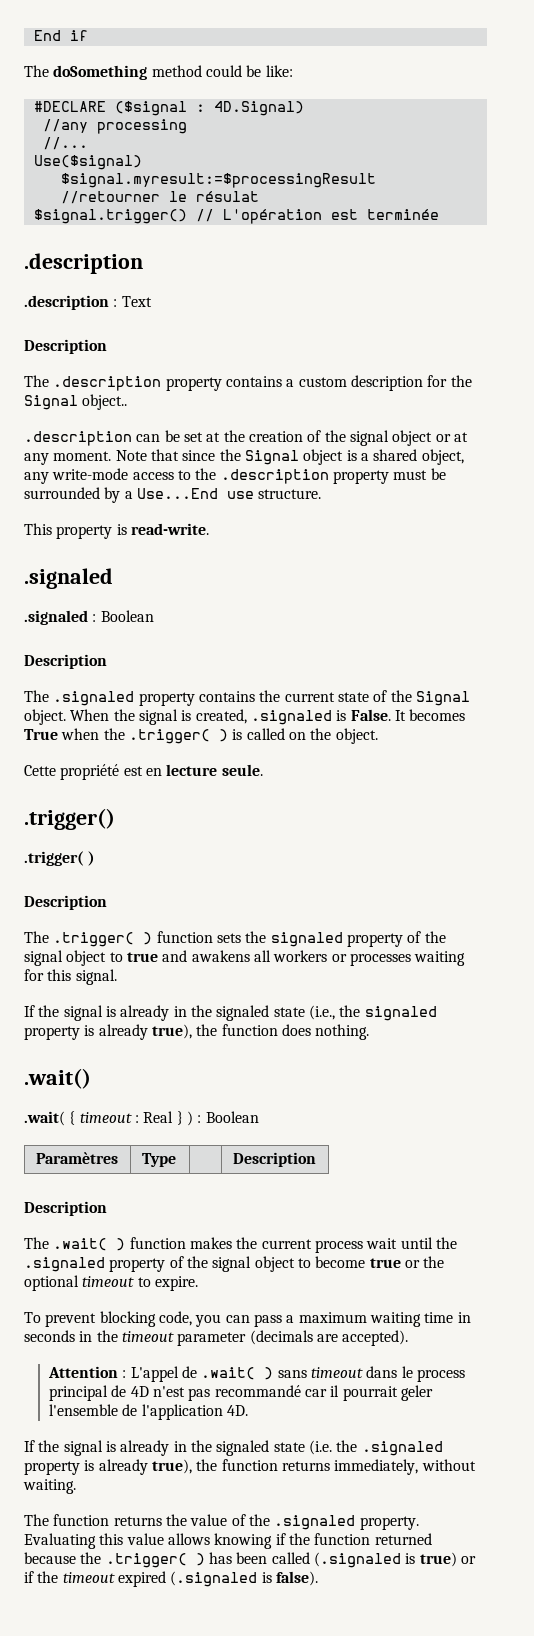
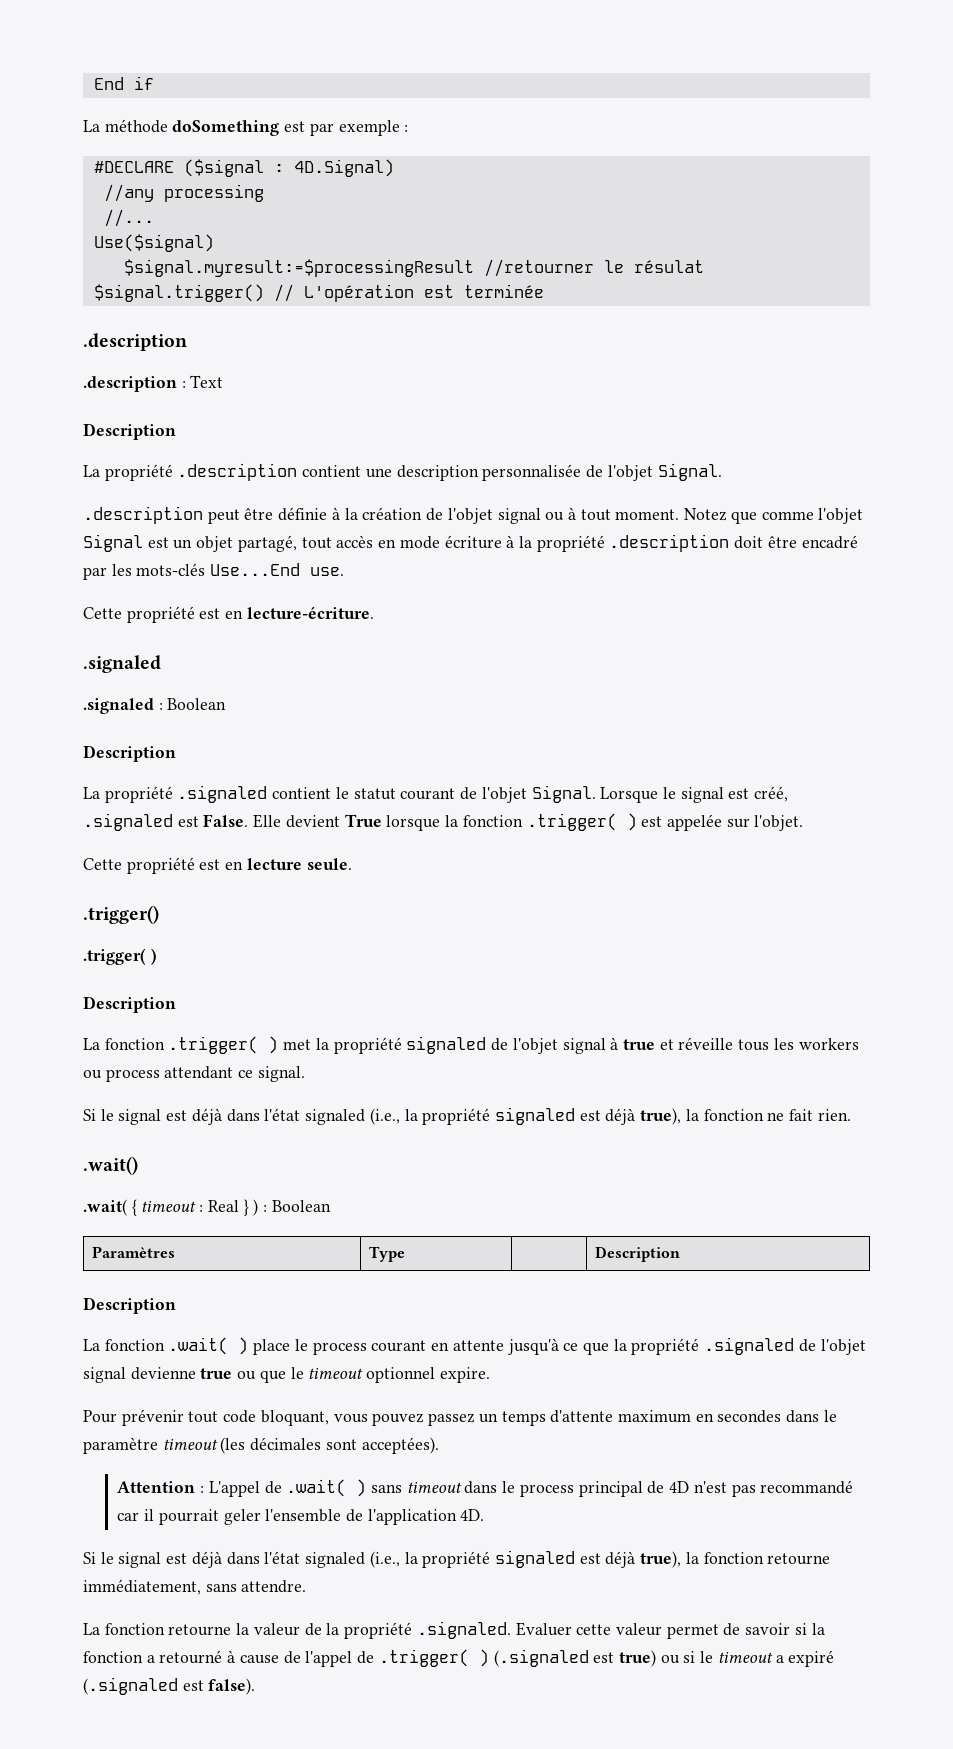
[24,65,293,80] The doSomething method could be like: -> [83,119,409,136] La méthode doSomething est par exemple :
[24,375,472,391] [24,394,128,410] [24,430,468,446] [24,449,464,465] [24,468,446,484] [24,487,322,503] [24,523,209,539] The .description property contains a custom description for the Signal object.. // .description can be set at the creation of the signal object or at any moment. Note that since the Signal object is a shared object, any write-mode access to the .description property must be surrounded by a Use...End use structure. // This property is read-write. -> [83,463,722,481] [83,506,864,524] [83,534,858,552] [83,563,345,580] [83,606,374,623] La propriété .description contient une description personnalisée de l'objet Signal. // .description peut être définie à la création de l'objet signal ou à tout moment. Notez que comme l'objet Signal est un objet partagé, tout accès en mode écriture à la propriété .description doit être encadré par les mots-clés Use...End use. // Cette propriété est en lecture-écriture.
[24,690,470,706] [24,709,466,725] [24,728,378,744] The .signaled property contains the current state of the Signal object. When the signal is created, .signaled is False. It becomes True when the .trigger( ) is called on the object. -> [83,785,789,803] [83,813,804,831] La propriété .signaled contient le statut courant de l'objet Signal. Lorsque le signal est créé, .signaled est False. Elle devient True lorsque la fonction .trigger( ) est appelée sur l'objet.
[24,931,446,947] [24,950,466,966] [24,969,117,985] [24,1005,437,1021] [24,1024,370,1040] The .trigger( ) function sets the signaled property of the signal object to true and awakens all workers or processes waiting for this signal. // If the signal is already in the signaled state (i.e., the signaled property is already true), the function does nothing. -> [83,1036,859,1054] [83,1066,305,1082] [83,1107,851,1125] La fonction .trigger( ) met la propriété signaled de l'objet signal à true et réveille tous les workers ou process attendant ce signal. // Si le signal est déjà dans l'état signaled (i.e., la propriété signaled est déjà true), la fonction ne fait rien.
[24,1237,457,1253] [24,1256,445,1272] [24,1275,198,1291] [24,1311,471,1327] [24,1330,409,1346] The .wait( ) function makes the current process wait until the .signaled property of the signal object to become true or the optional timeout to expire. // To prevent blocking code, you can pass a maximum waiting time in seconds in the timeout parameter (decimals are accepted). -> [83,1337,866,1355] [83,1367,490,1383] [83,1409,837,1426] [83,1437,439,1454] La fonction .wait( ) place le process courant en attente jusqu'à ce que la propriété .signaled de l'objet signal devienne true ou que le timeout optionnel expire. // Pour prévenir tout code bloquant, vous pouvez passez un temps d'attente maximum en secondes dans le paramètre timeout (les décimales sont acceptées).
[24,1440,443,1456] [24,1459,476,1475] [23,1479,76,1494] [24,1514,419,1530] [24,1533,432,1549] [24,1552,476,1568] [24,1571,272,1587] If the signal is already in the signaled state (i.e. the .signaled property is already true), the function returns immediately, without waiting. // The function returns the value of the .signaled property. Evaluating this value allows knowing if the function returned because the .trigger( ) has been called (.signaled is true) or if the timeout expired (.signaled is -> [83,1550,831,1568] [83,1579,307,1595] [83,1621,825,1639] [83,1649,835,1667] [83,1677,204,1695] Si le signal est déjà dans l'état signaled (i.e., la propriété signaled est déjà true), la fonction retourne immédiatement, sans attendre. // La fonction retourne la valeur de la propriété .signaled. Evaluer cette valeur permet de savoir si la fonction a retourné à cause de l'appel de .trigger( ) (.signaled est true) ou si le timeout a expiré (.signaled est

